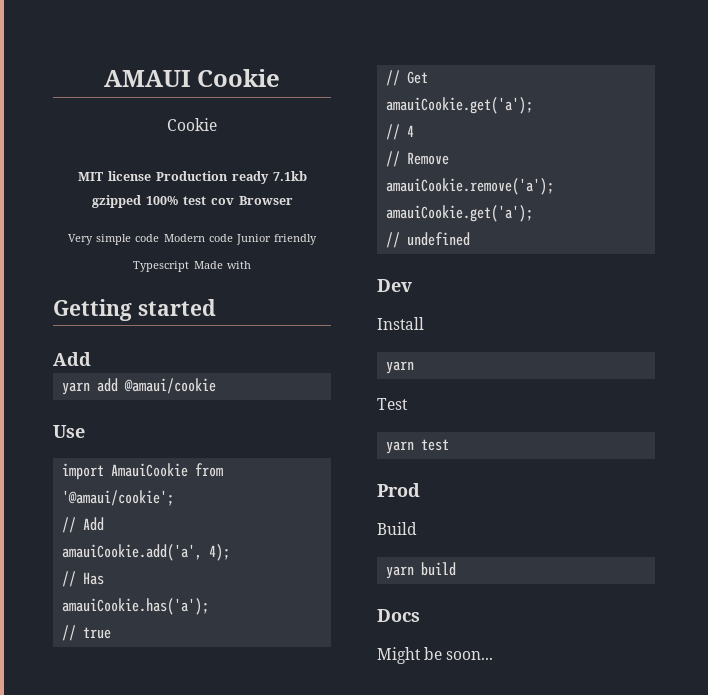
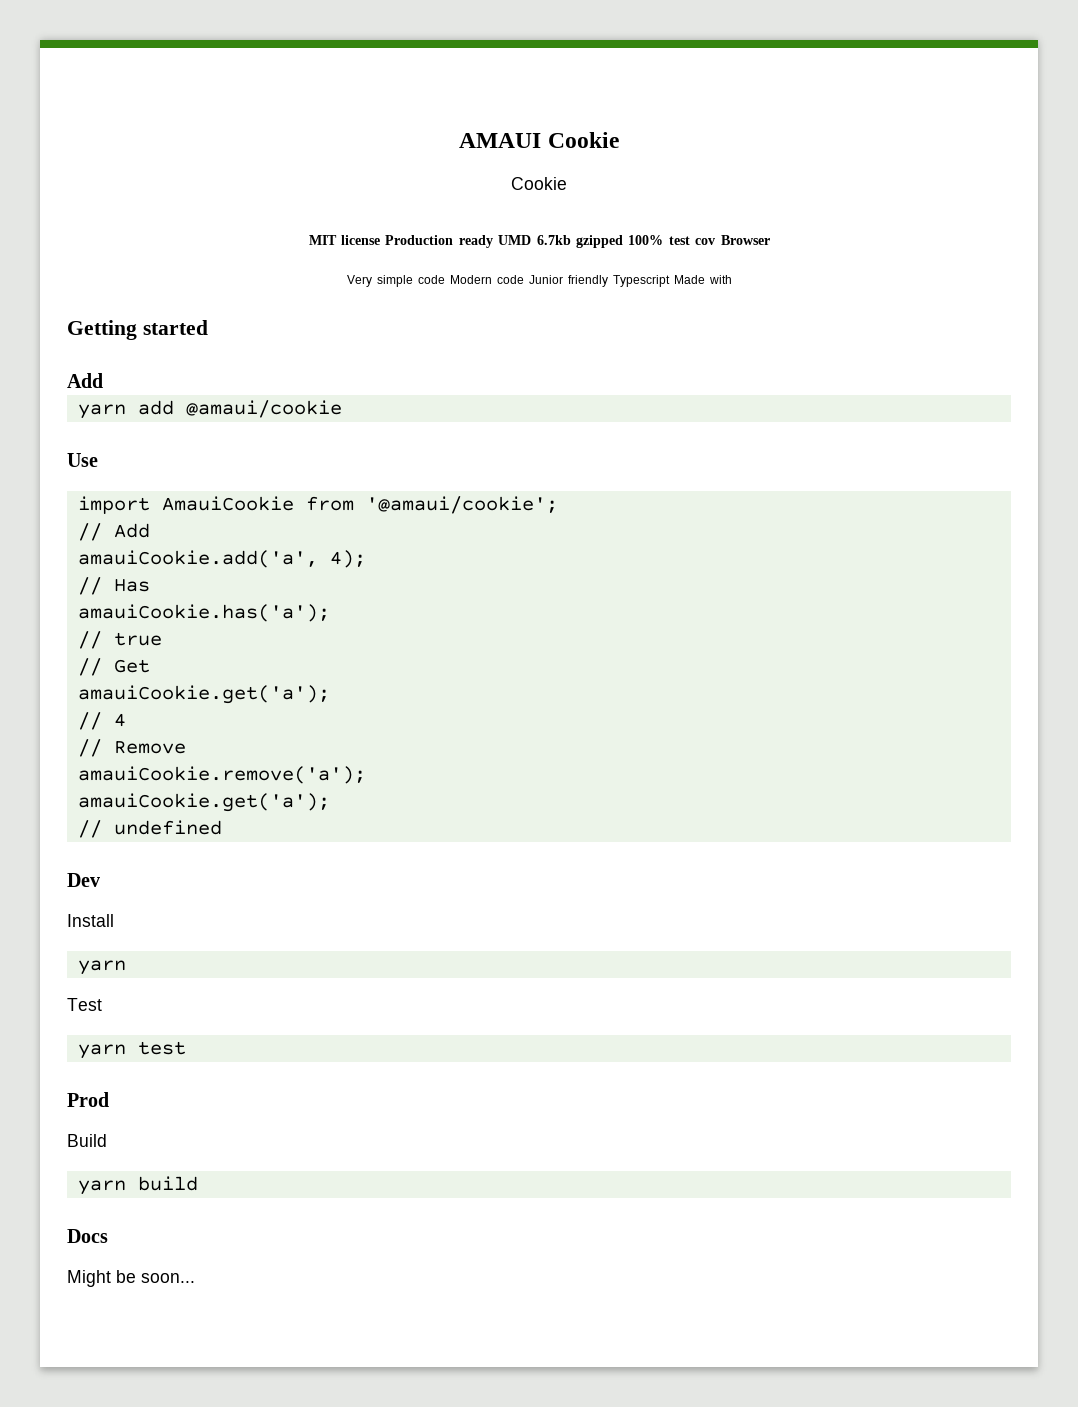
[272,171,307,181] 7.1kb -> [498,235,571,245] UMD 6.7kb

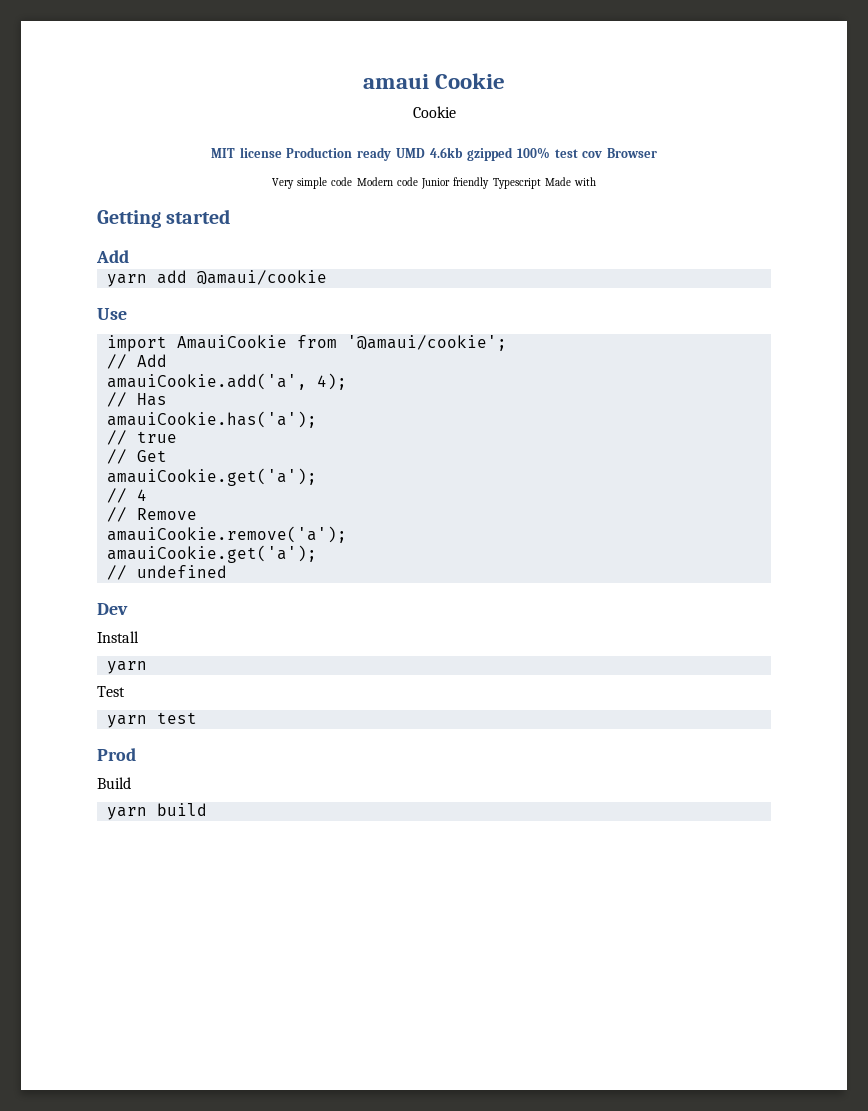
[459,133,542,148] AMAUI -> [362,74,429,89] amaui
[536,235,571,245] 6.7kb -> [430,147,464,158] 4.6kb
[67,1229,108,1243] [67,1270,195,1287] // Docs // Might be soon... -> (207, 809) none

